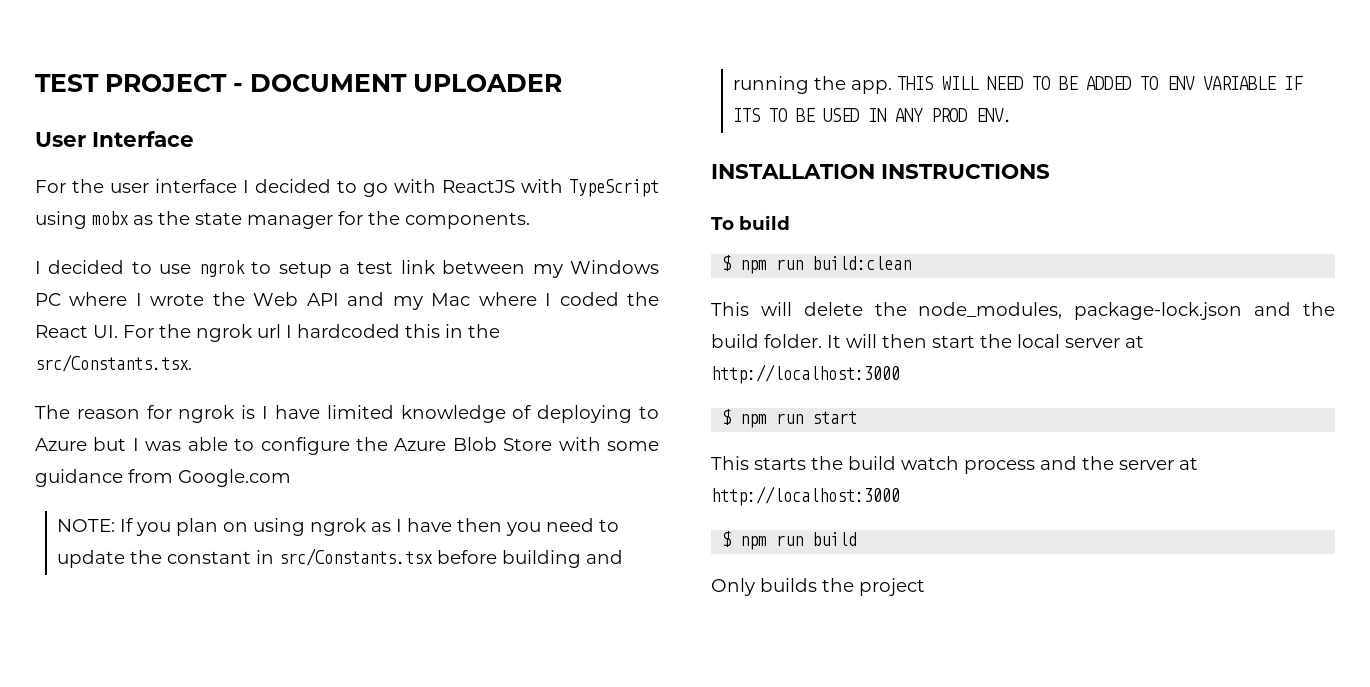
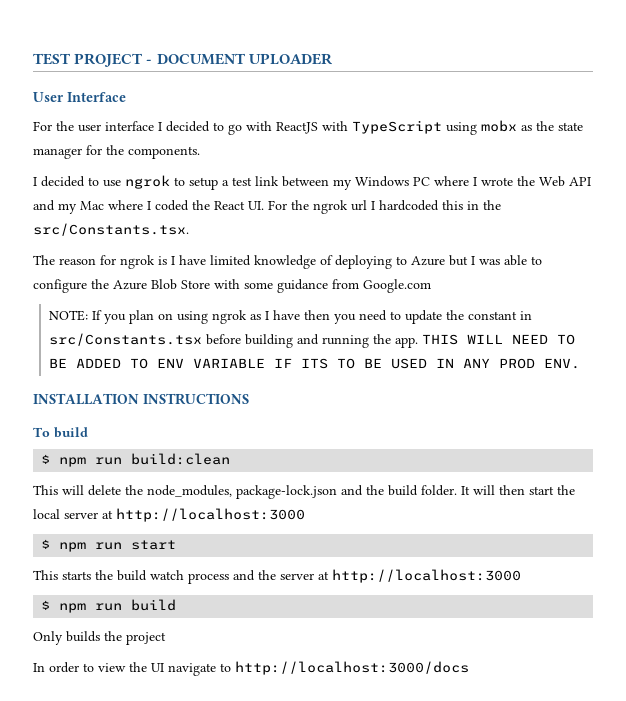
(925, 587) none -> [33,661,469,676] // In order to view the UI navigate to http://localhost:3000/docs

